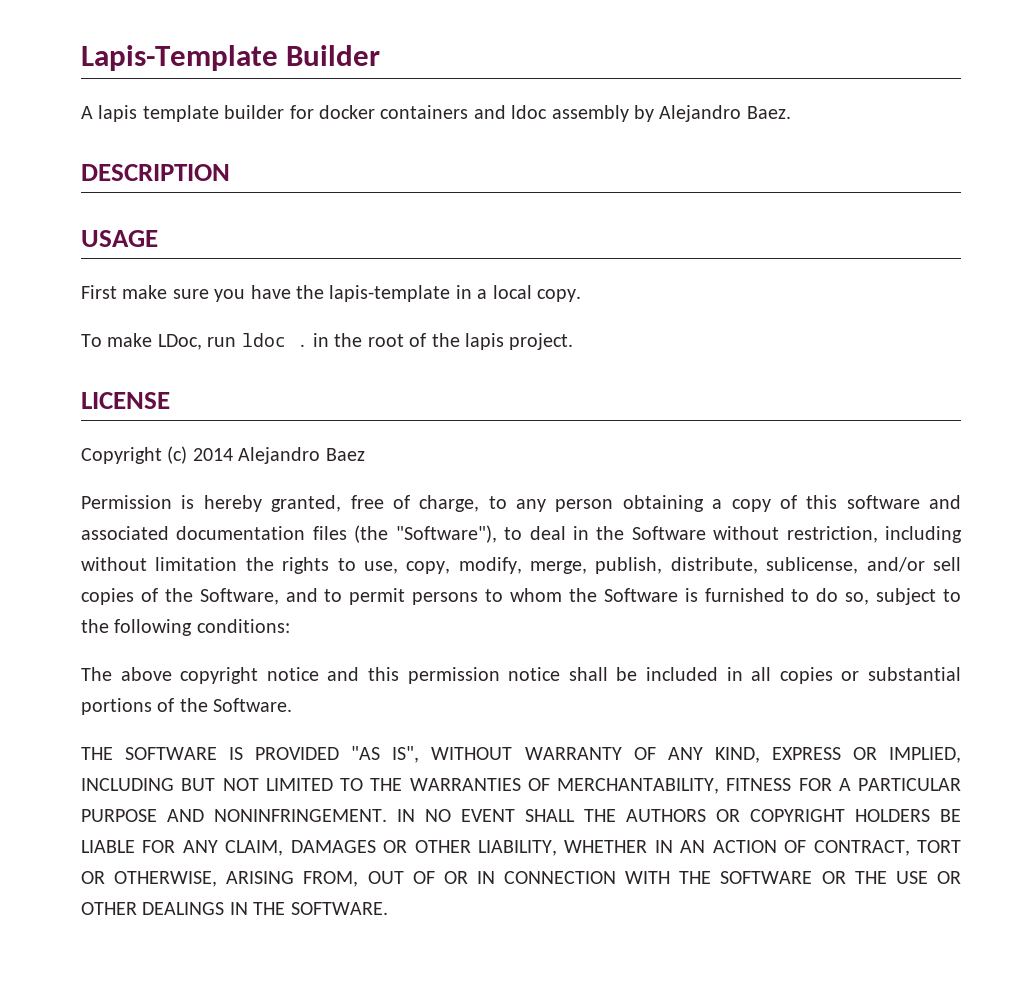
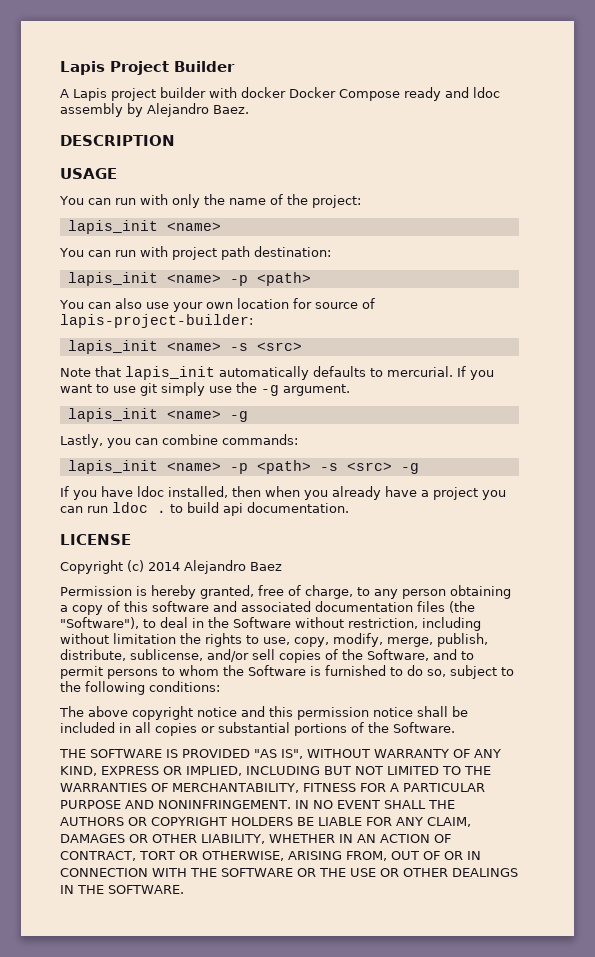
[81,45,278,71] Lapis-Template -> [60,61,169,75] Lapis Project
[98,105,469,122] lapis template builder for docker containers -> [73,87,441,101] Lapis project builder with docker Docker Compose ready
[81,285,581,302] [81,333,574,350] First make sure you have the lapis-template in a local copy. // To make LDoc, run ldoc . in the root of the lapis project. -> [59,194,361,208] [67,220,221,234] [59,246,331,260] [67,272,311,286] [59,298,375,312] [60,314,253,328] [67,340,302,354] [60,366,494,380] [60,382,350,396] [67,408,248,422] [60,434,298,448] [67,460,419,474] [60,486,506,500] [60,502,349,516] You can run with only the name of the project: // lapis_init <name> // You can run with project path destination: // lapis_init <name> -p <path> // You can also use your own location for source of lapis-project-builder: // lapis_init <name> -s <src> // Note that lapis_init automatically defaults to mercurial. If you want to use git simply use the -g argument. // lapis_init <name> -g // Lastly, you can combine commands: // lapis_init <name> -p <path> -s <src> -g // If you have ldoc installed, then when you already have a project you can run ldoc . to build api documentation.

